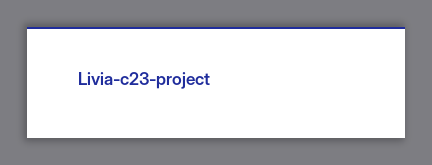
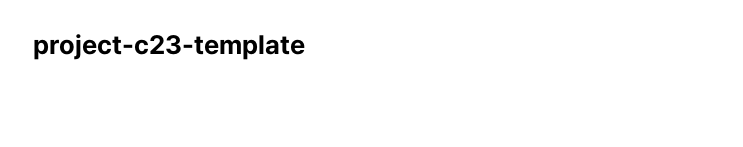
[78,72,210,89] Livia-c23-project -> [33,34,305,60] project-c23-template

